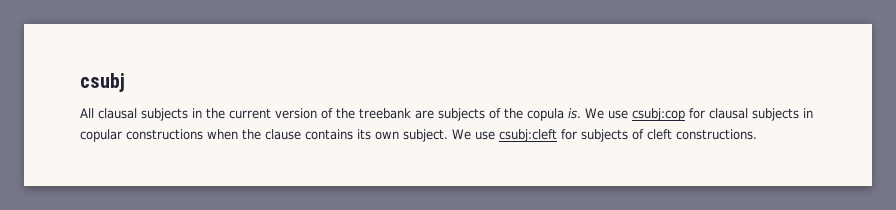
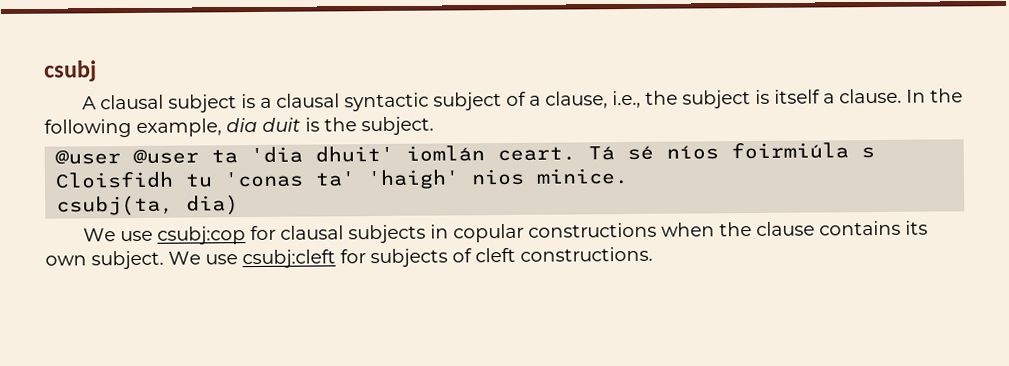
[80,108,581,121] All clausal subjects in the current version of the treebank are subjects of the copula is. -> [82,88,964,113] [44,116,434,138] [55,142,876,165] [55,168,630,190] [56,195,240,217] A clausal subject is a clausal syntactic subject of a clause, i.e., the subject is itself a clause. In the following example, dia duit is the subject. // @user @user ta 'dia dhuit' iomlán ceart. Tá sé níos foirmiúla s Cloisfidh tu 'conas ta' 'haigh' nios minice. // csubj(ta, dia) //

